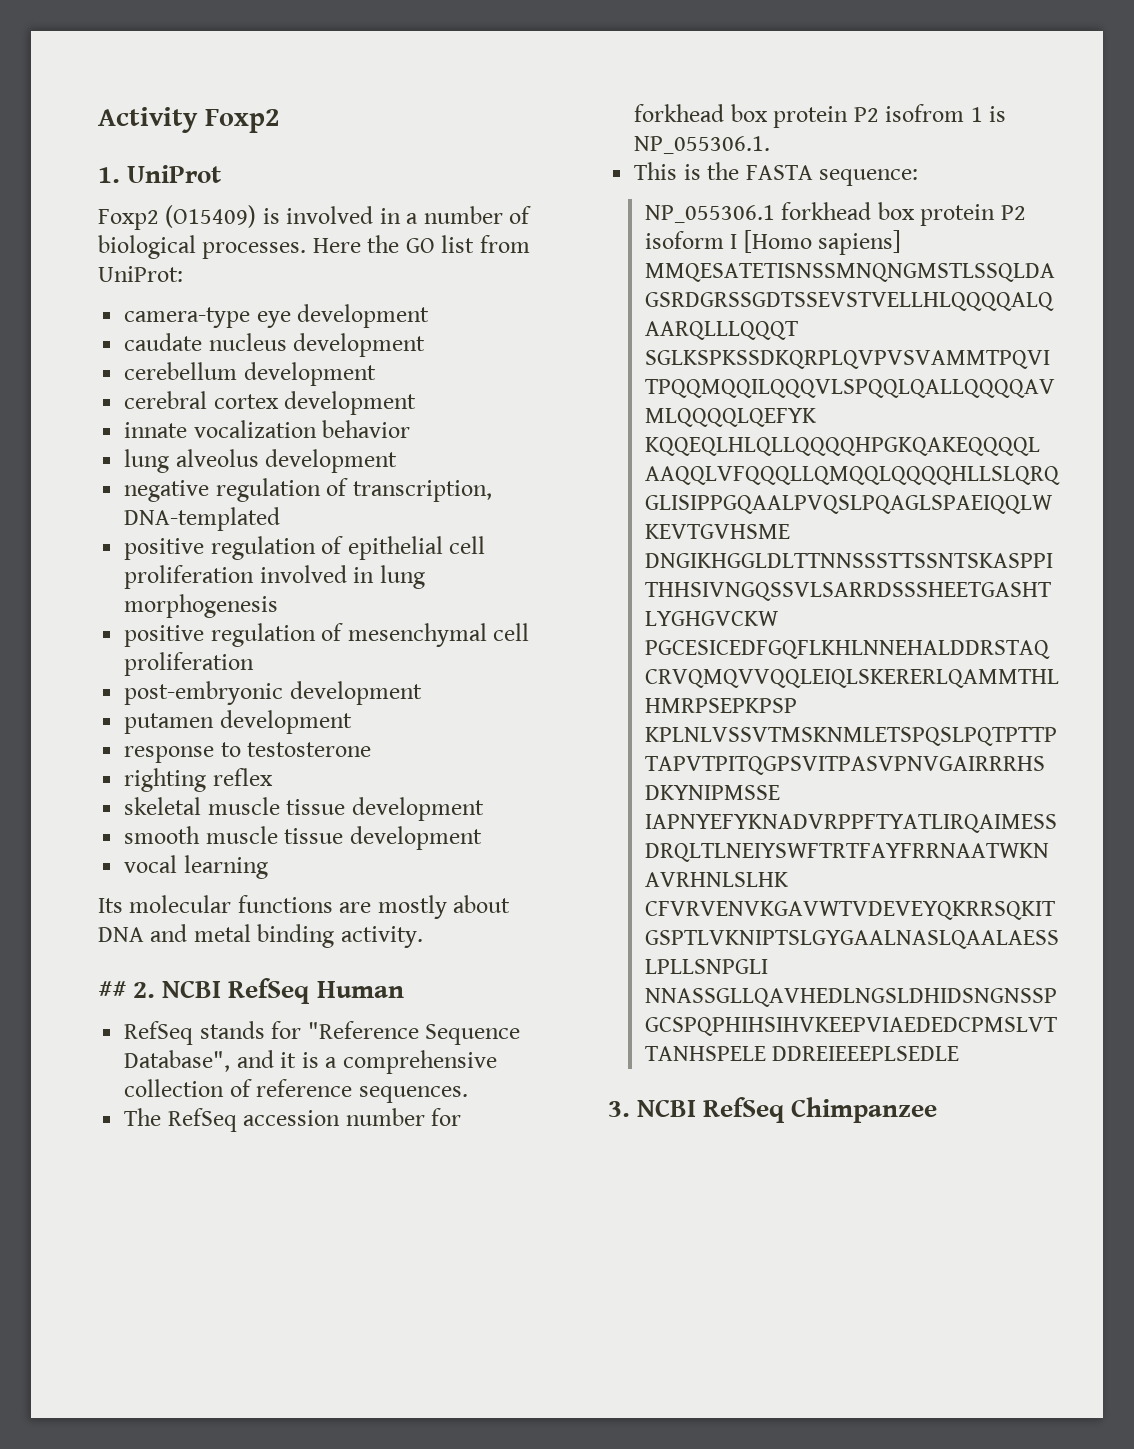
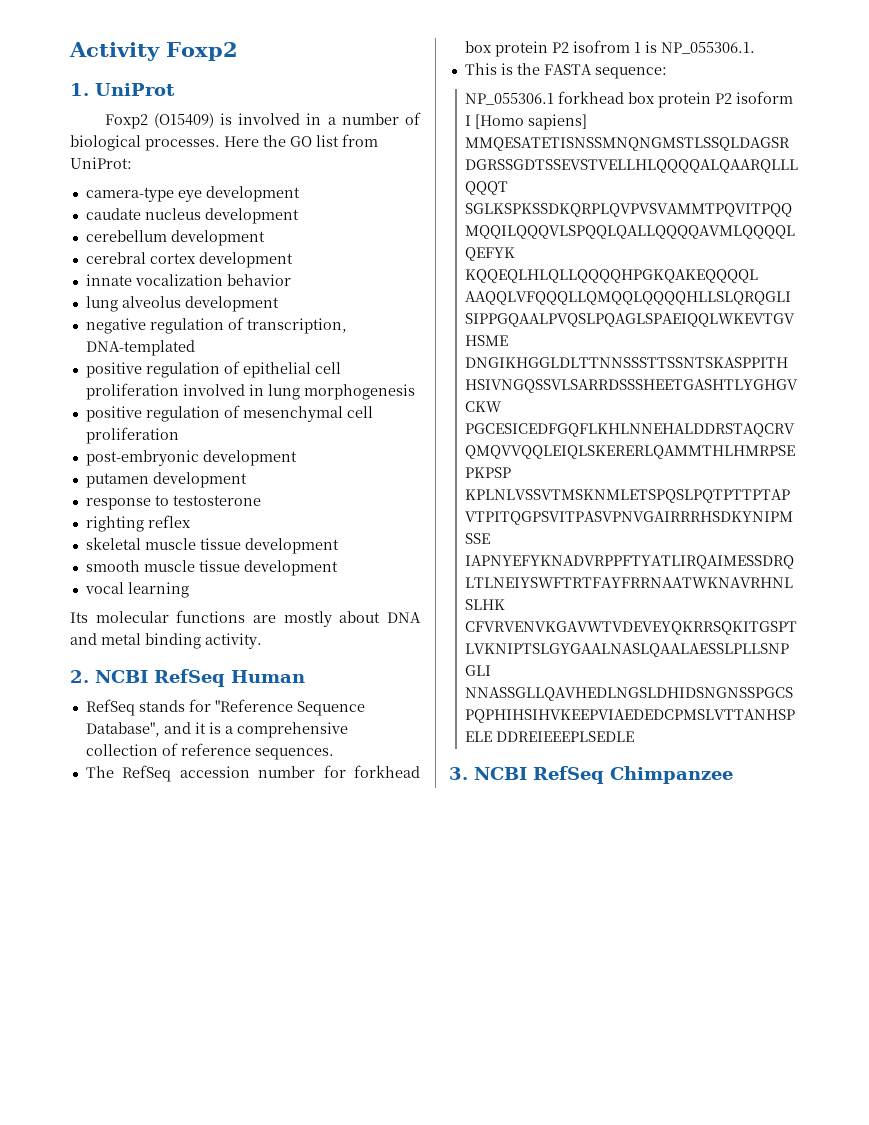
[98,981,126,998] ## -> (262, 641) none

